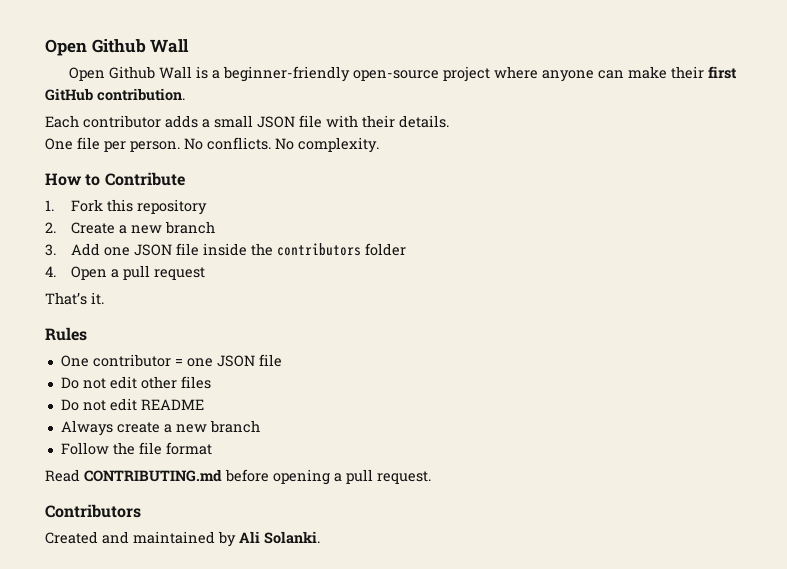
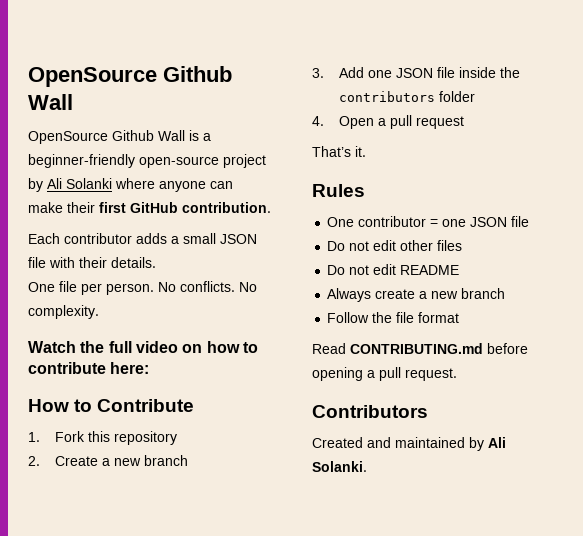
[45,39,87,56] Open -> [28,67,157,87] OpenSource
[69,67,106,81] Open -> [28,131,108,144] OpenSource
(491, 74) none -> [28,178,112,192] by Ali Solanki
(379, 145) none -> [28,341,258,353] [28,362,150,374] // Watch the full video on how to contribute here:

